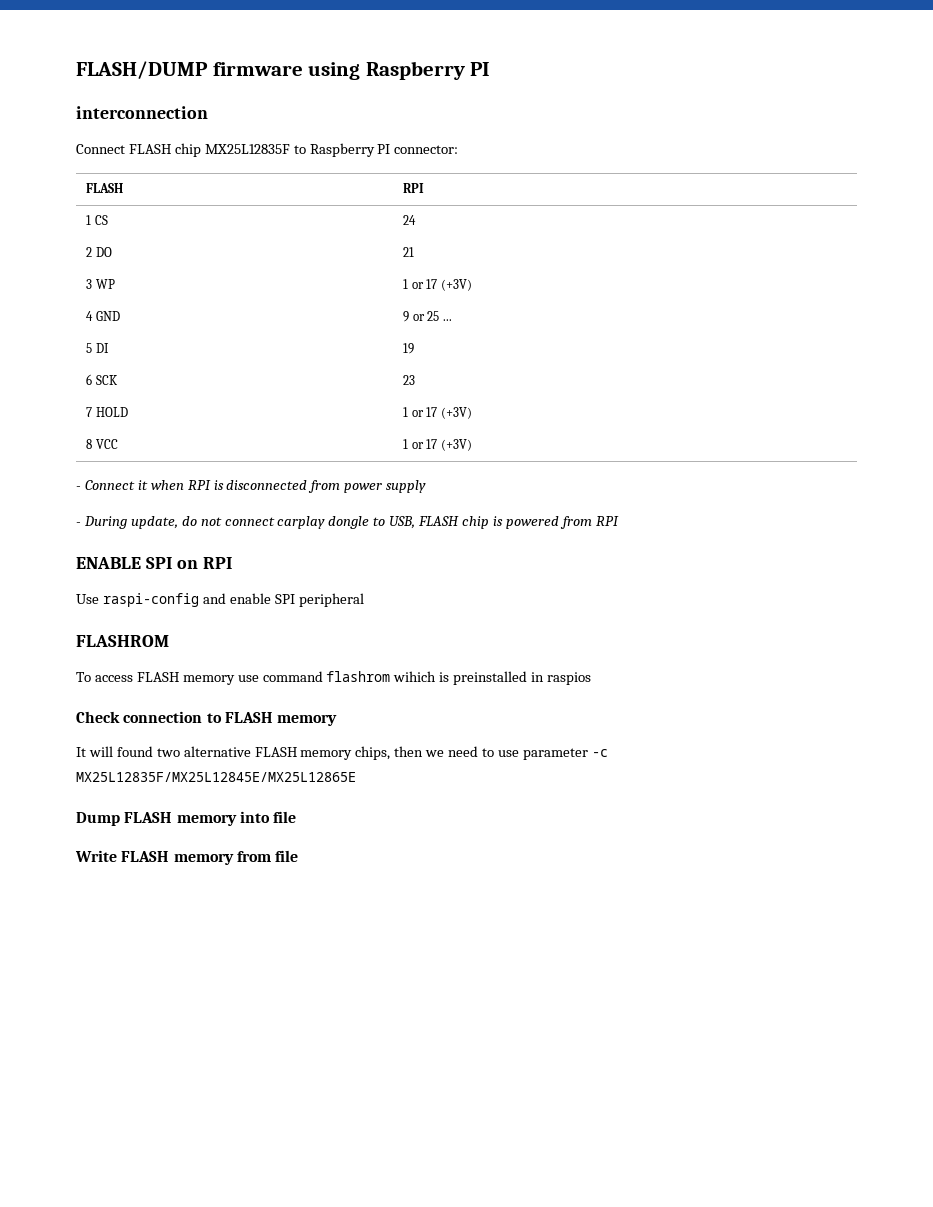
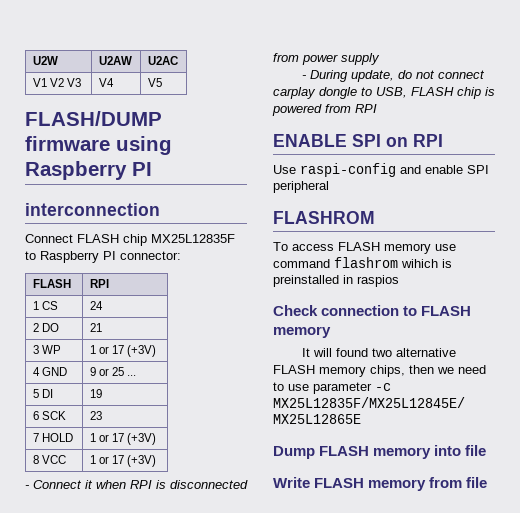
(76, 70) none -> [32,56,58,65] [98,56,132,65] [147,56,178,65] [32,78,81,87] [98,78,114,87] [147,78,162,87] U2W | U2AW | U2AC // V1 V2 V3 | V4 | V5 //

